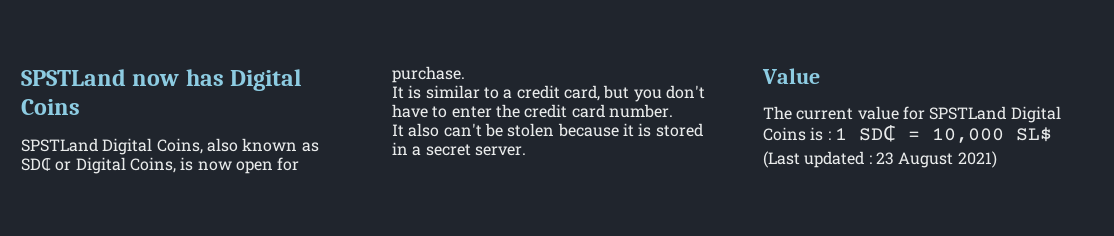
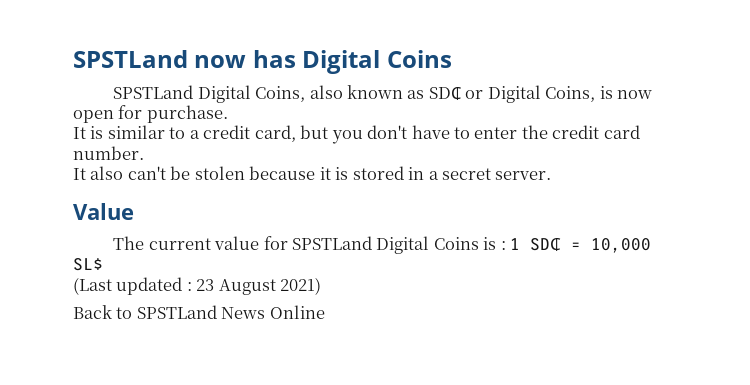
(997, 159) none -> [73,305,325,319] // Back to SPSTLand News Online

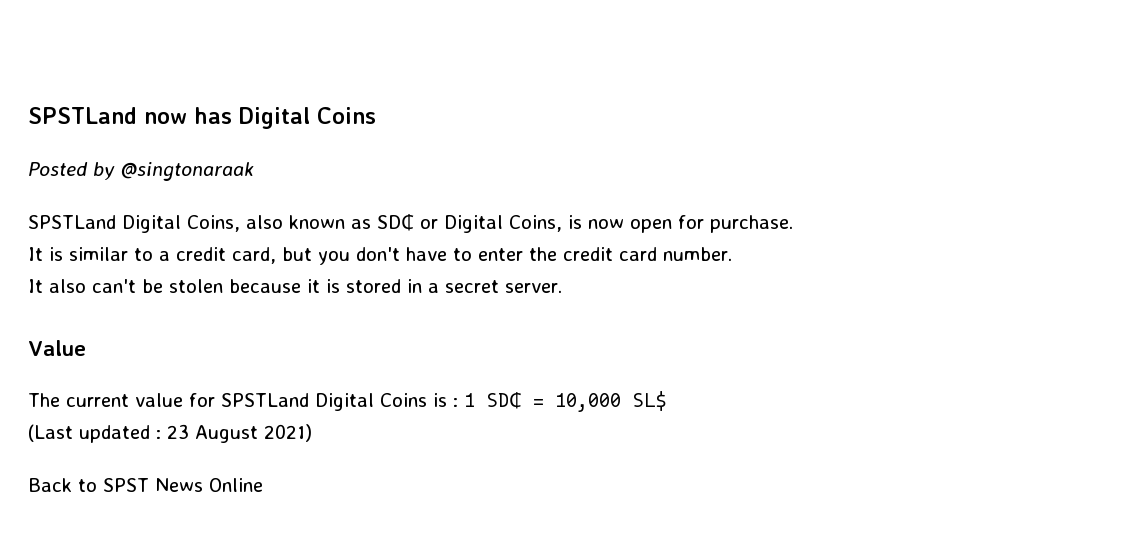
(452, 59) none -> [28,162,254,181] // Posted by @singtonaraak
[136,305,217,319] SPSTLand -> [103,478,149,492] SPST

